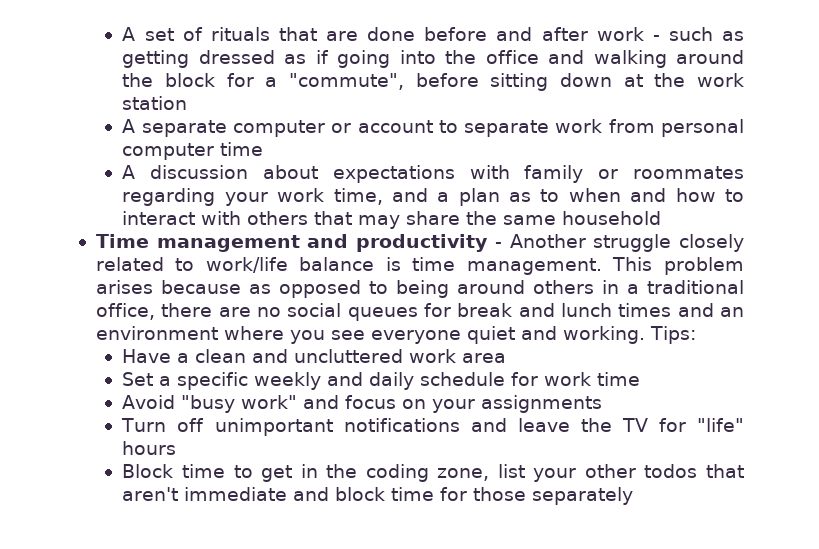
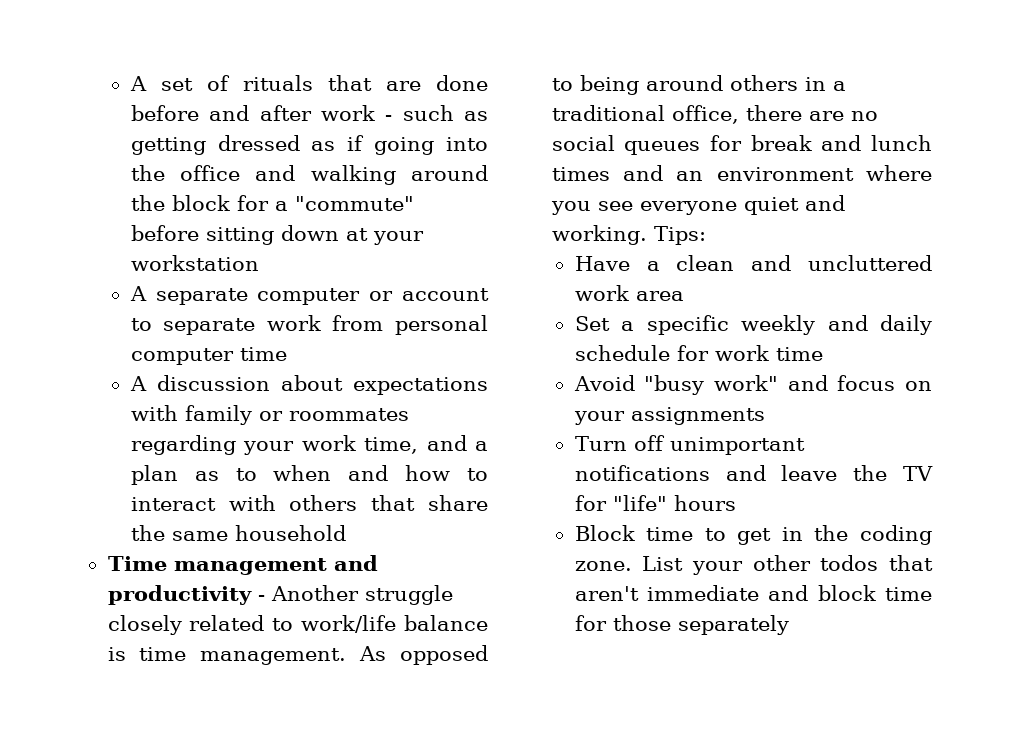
[289,73,405,90] "commute", -> [294,196,414,211] "commute"
[654,73,745,87] [122,96,188,110] the work station -> [372,231,424,245] [130,255,259,271] your workstation
[358,215,401,229] may -> (416, 503) none
[612,257,744,275] [95,280,271,294] This problem arises because as -> [359,646,387,661] As
[437,464,525,481] zone, list -> [574,556,684,571] zone. List

